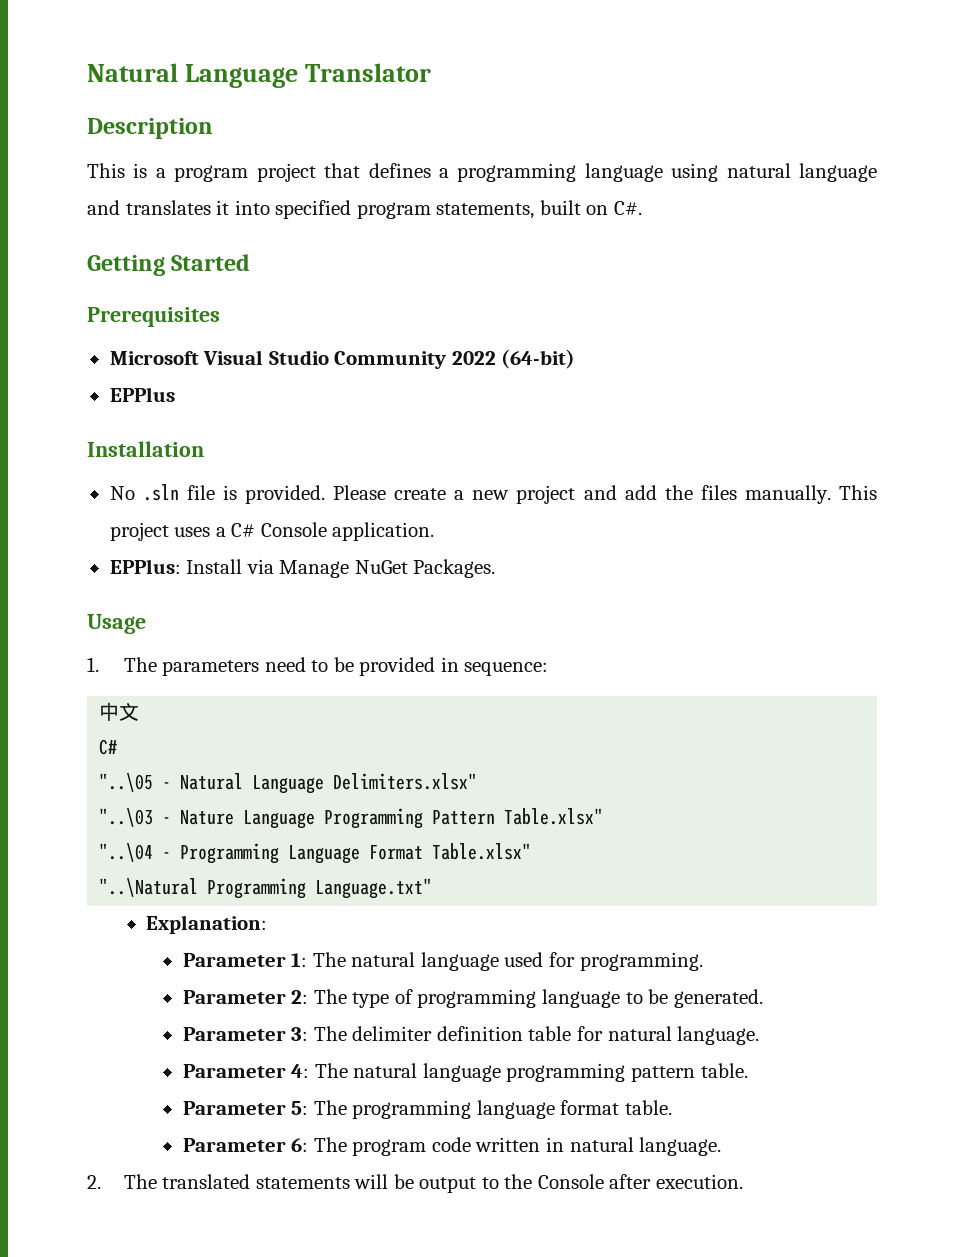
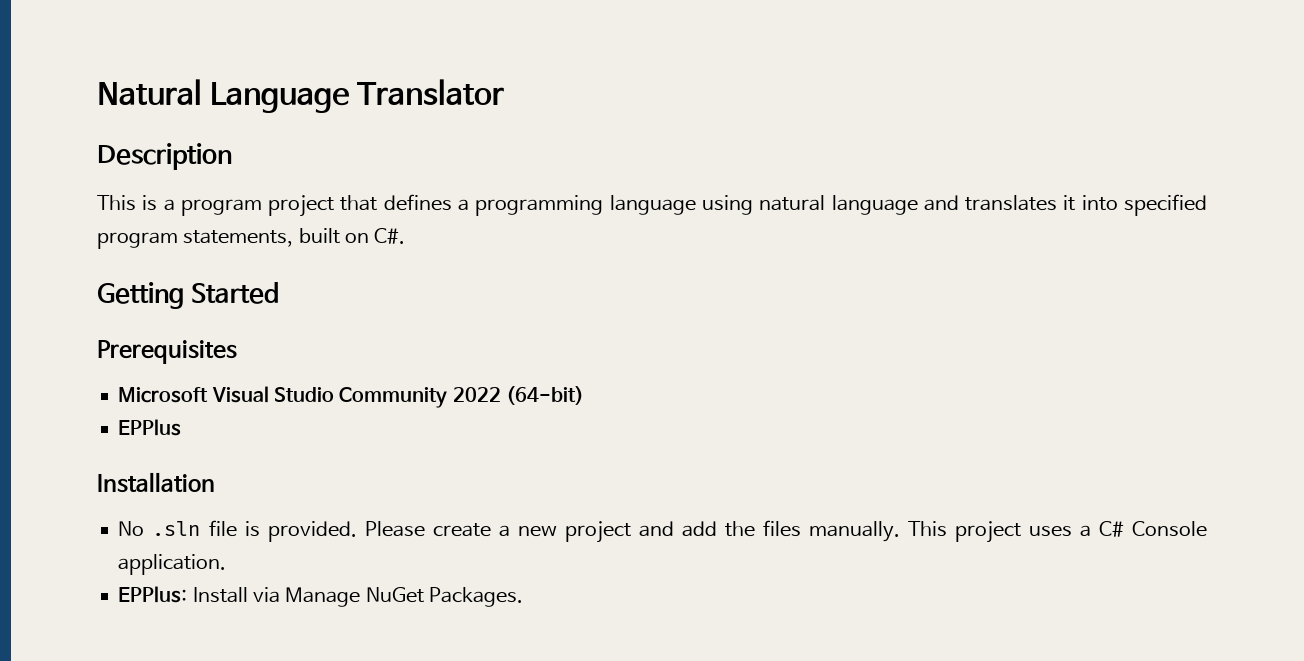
[87,614,146,634] [87,657,549,676] [99,702,140,721] [99,739,118,755] [99,773,478,794] [99,808,604,829] [99,843,532,864] [99,878,433,899] [146,915,268,934] [182,952,703,971] [182,989,763,1008] [182,1026,760,1045] [182,1063,748,1082] [182,1100,673,1119] [182,1137,722,1156] [87,1174,743,1193] // Usage // 1. The parameters need to be provided in sequence: // 中文 // C# // "..\05 - Natural Language Delimiters.xlsx" // "..\03 - Nature Language Programming Pattern Table.xlsx" // "..\04 - Programming Language Format Table.xlsx" // "..\Natural Programming Language.txt" // Explanation: // Parameter 1: The natural language used for programming. // Parameter 2: The type of programming language to be generated. // Parameter 3: The delimiter definition table for natural language. // Parameter 4: The natural language programming pattern table. // Parameter 5: The programming language format table. // Parameter 6: The program code written in natural language. // 2. The translated statements will be output to the Console after execution. -> (523, 597) none

